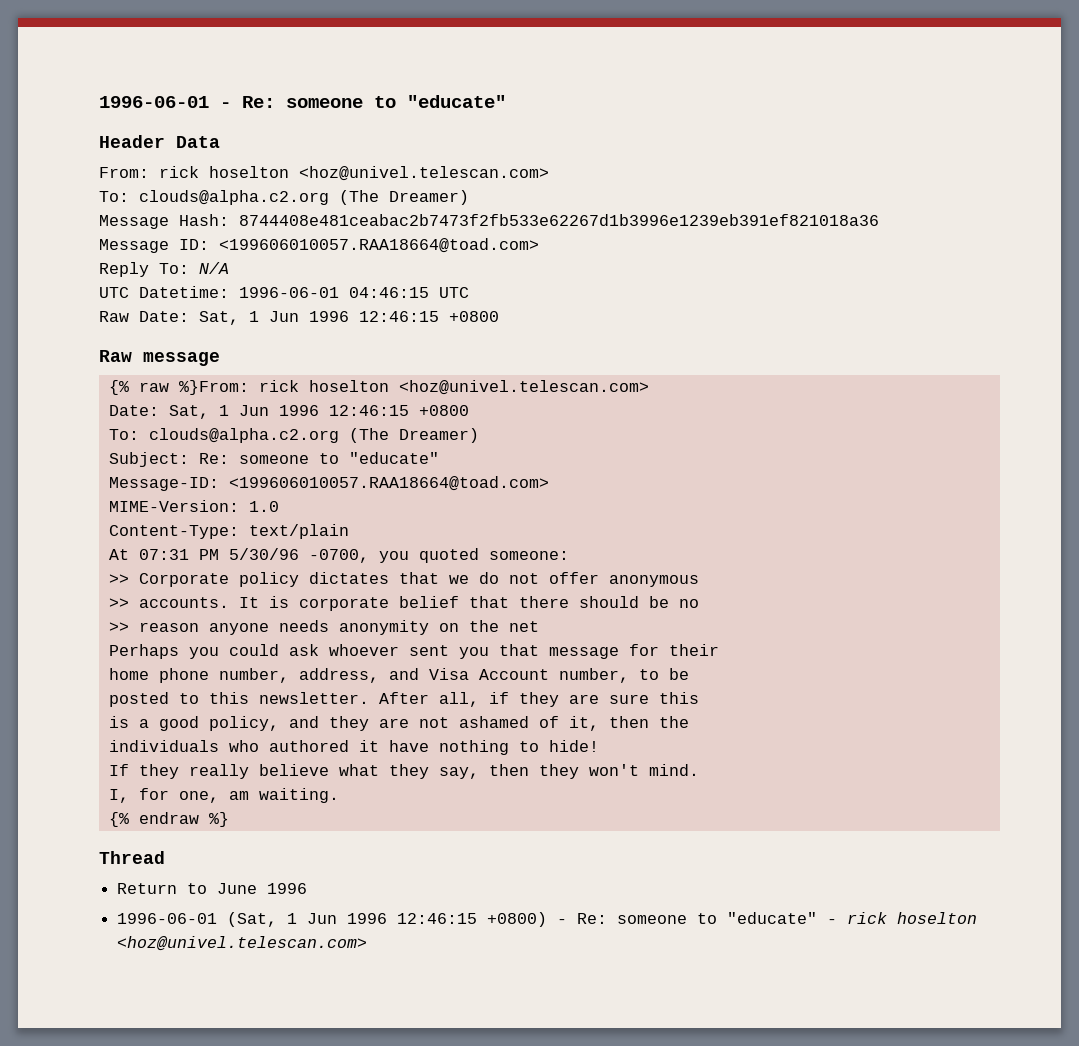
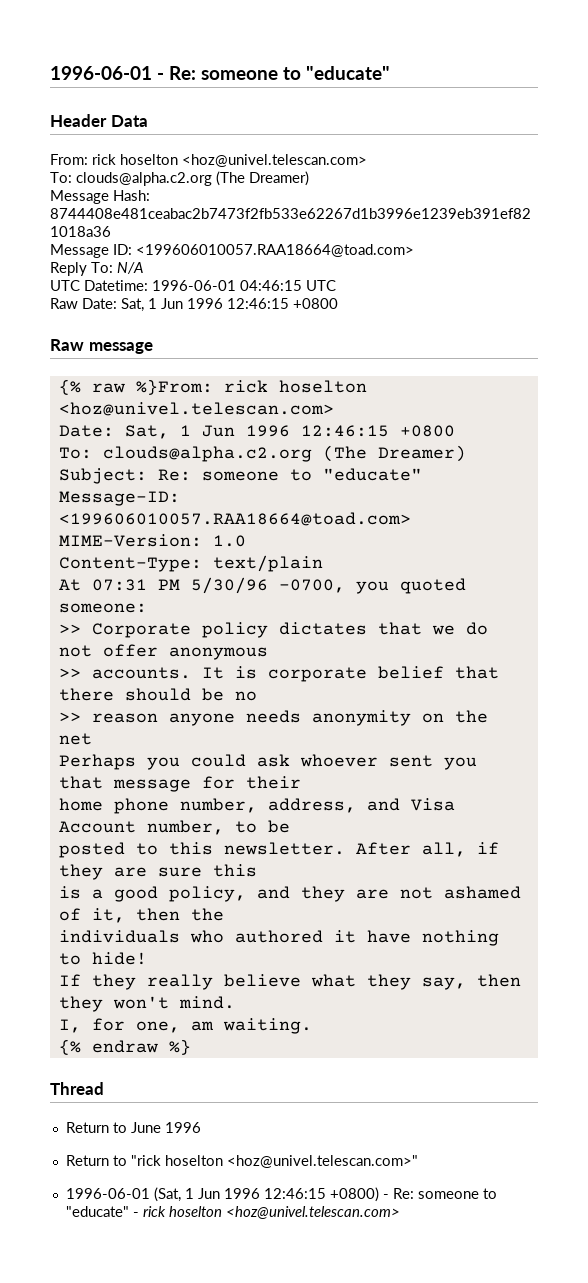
(308, 888) none -> [65,1155,418,1168] // Return to "rick hoselton <hoz@univel.telescan.com>"

